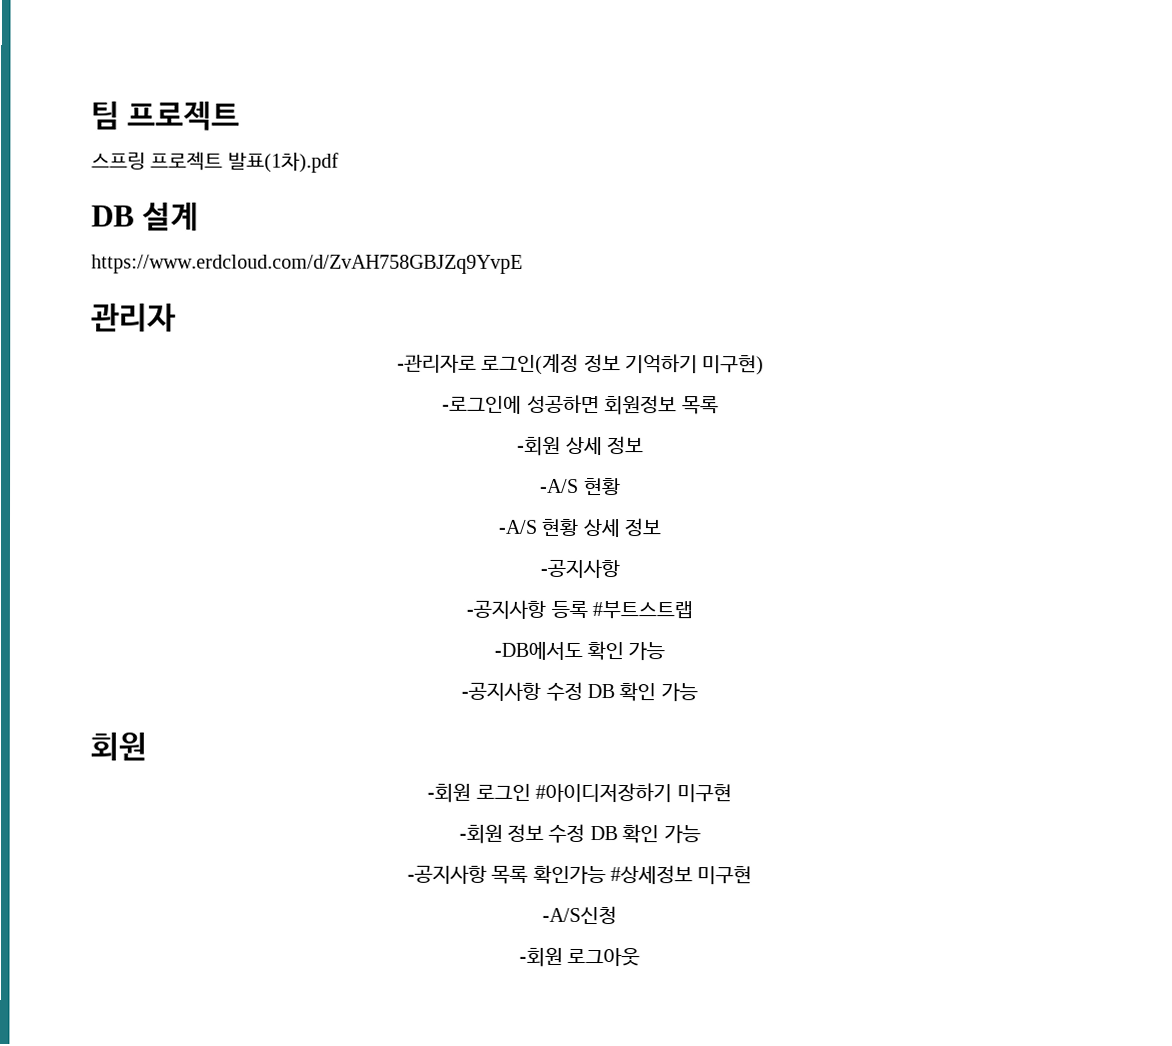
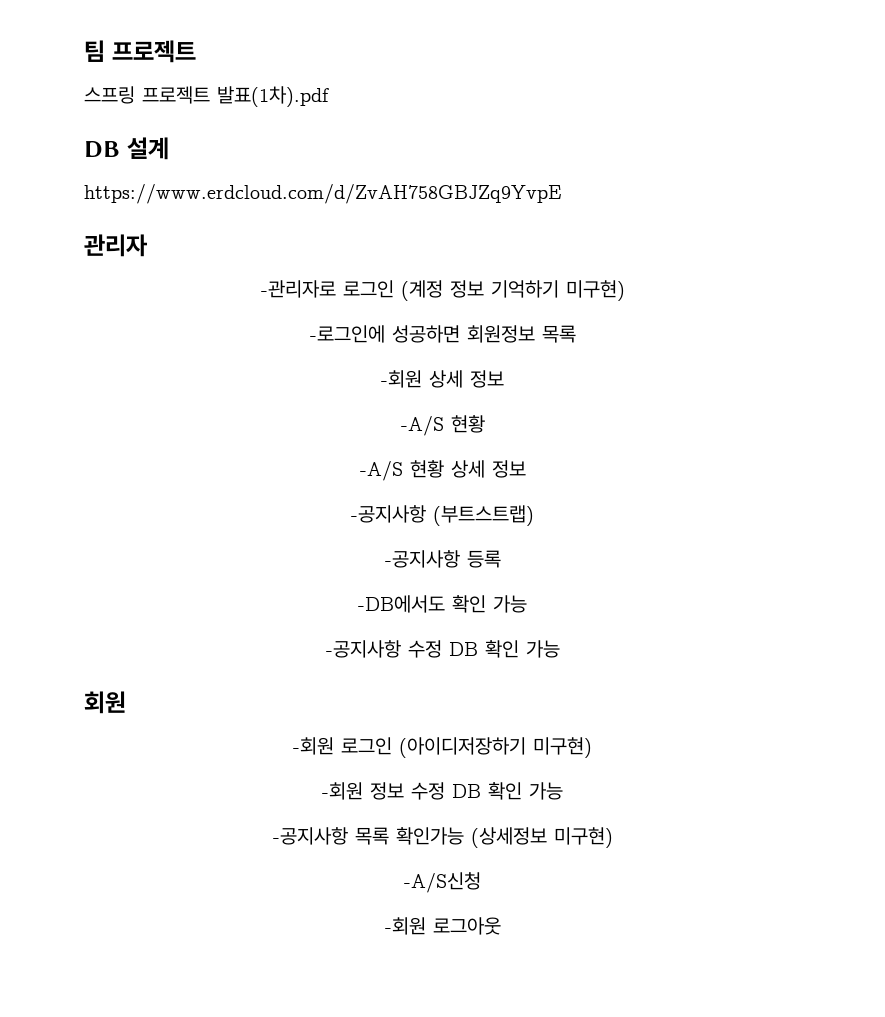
[481,353,580,375] 로그인(계정 -> [342,280,443,301] 로그인 (계정
(620, 568) none -> [433,505,534,526] (부트스트랩)
[591,601,693,620] #부트스트랩 -> (501, 559) none
[535,782,732,803] #아이디저장하기 미구현 -> [399,737,592,758] (아이디저장하기 미구현)
[609,865,753,885] #상세정보 미구현 -> [470,827,613,848] (상세정보 미구현)

